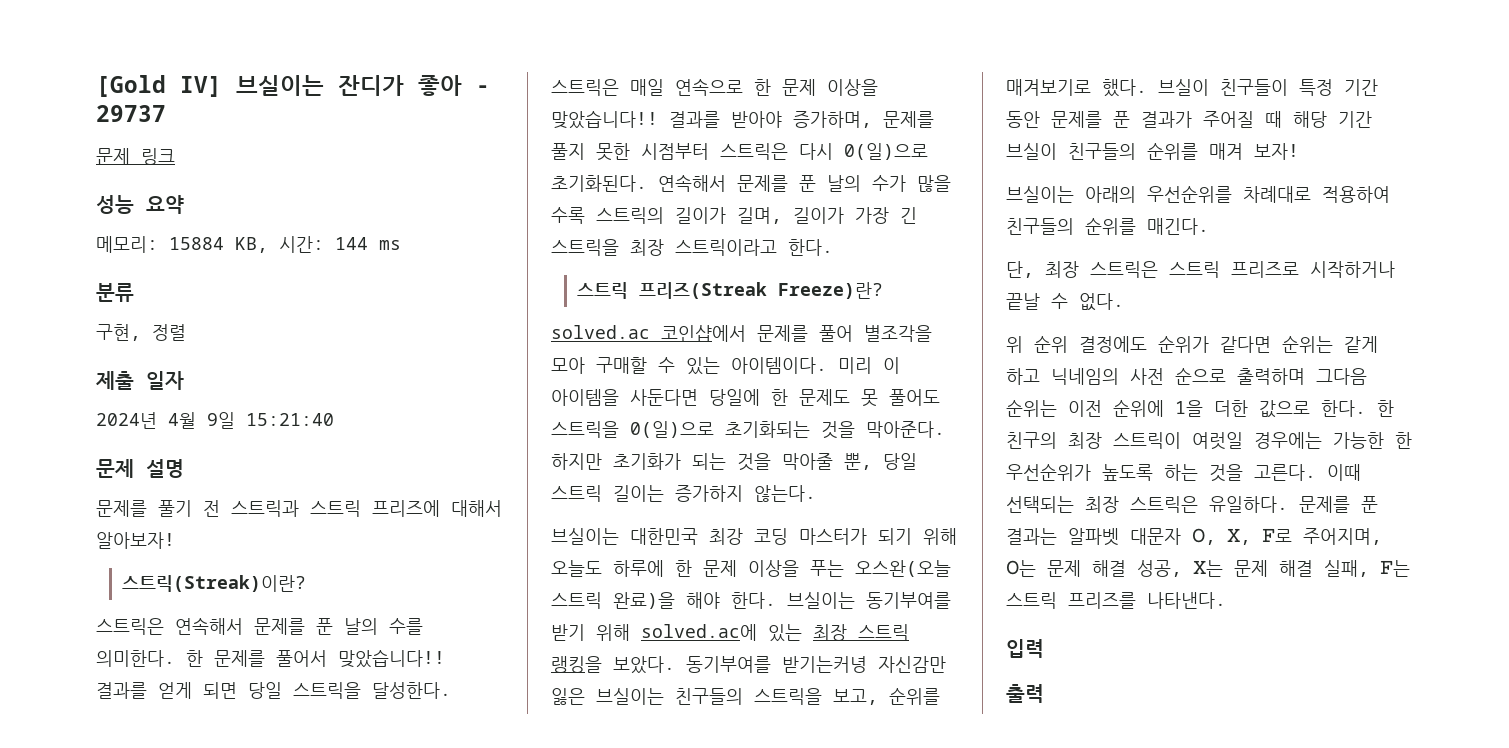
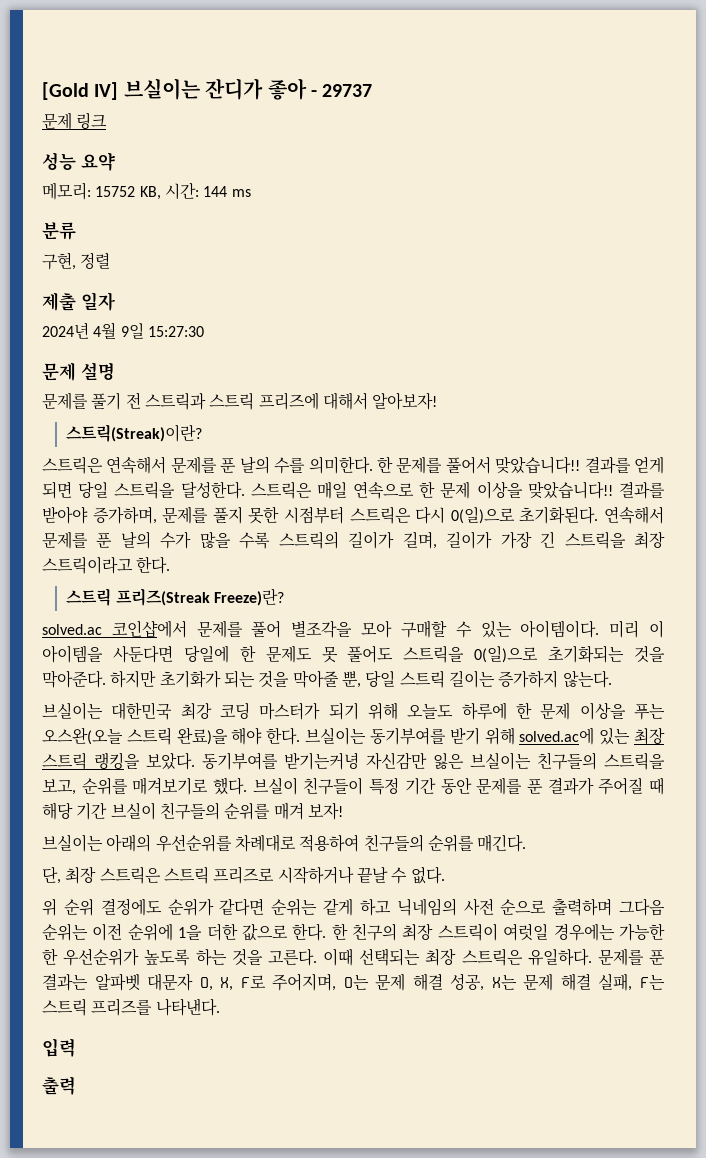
[169,237,224,250] 15884 -> [95,186,136,197] 15752
[246,413,334,426] 15:21:40 -> [147,326,204,337] 15:27:30

